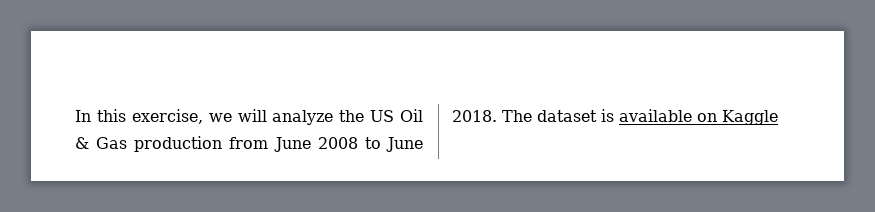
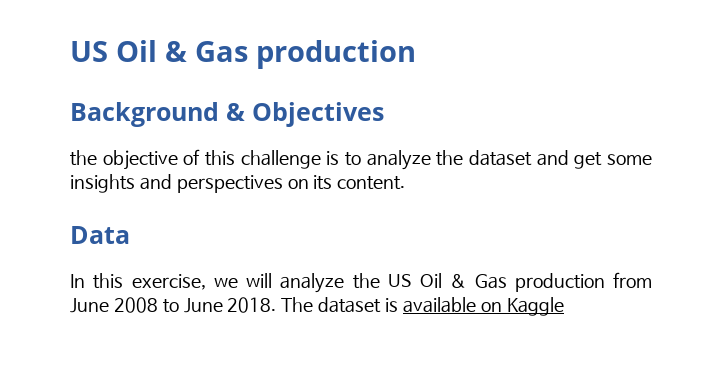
(75, 116) none -> [70,40,416,69] [70,102,384,127] [70,149,653,170] [70,174,406,193] [70,226,130,244] US Oil & Gas production // Background & Objectives // the objective of this challenge is to analyze the dataset and get some insights and perspectives on its content. // Data //

